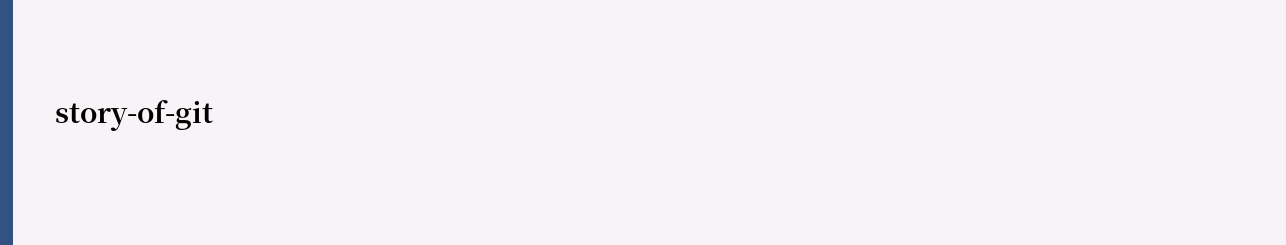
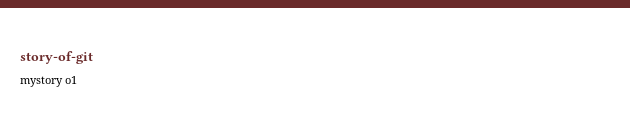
(213, 115) none -> [20,76,77,87] // mystory o1

